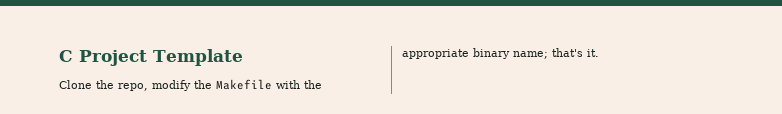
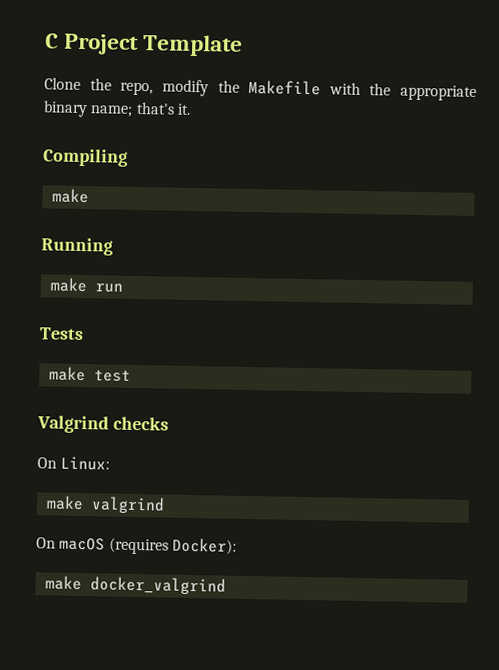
(599, 53) none -> [42,148,128,167] [51,188,89,204] [41,237,113,256] [49,277,123,293] [39,327,84,341] [48,366,131,382] [37,415,169,434] [37,456,111,471] [45,495,165,515] [36,537,237,555] [44,575,226,596] // Compiling // make // Running // make run // Tests // make test // Valgrind checks // On Linux: // make valgrind // On macOS (requires Docker): // make docker_valgrind

